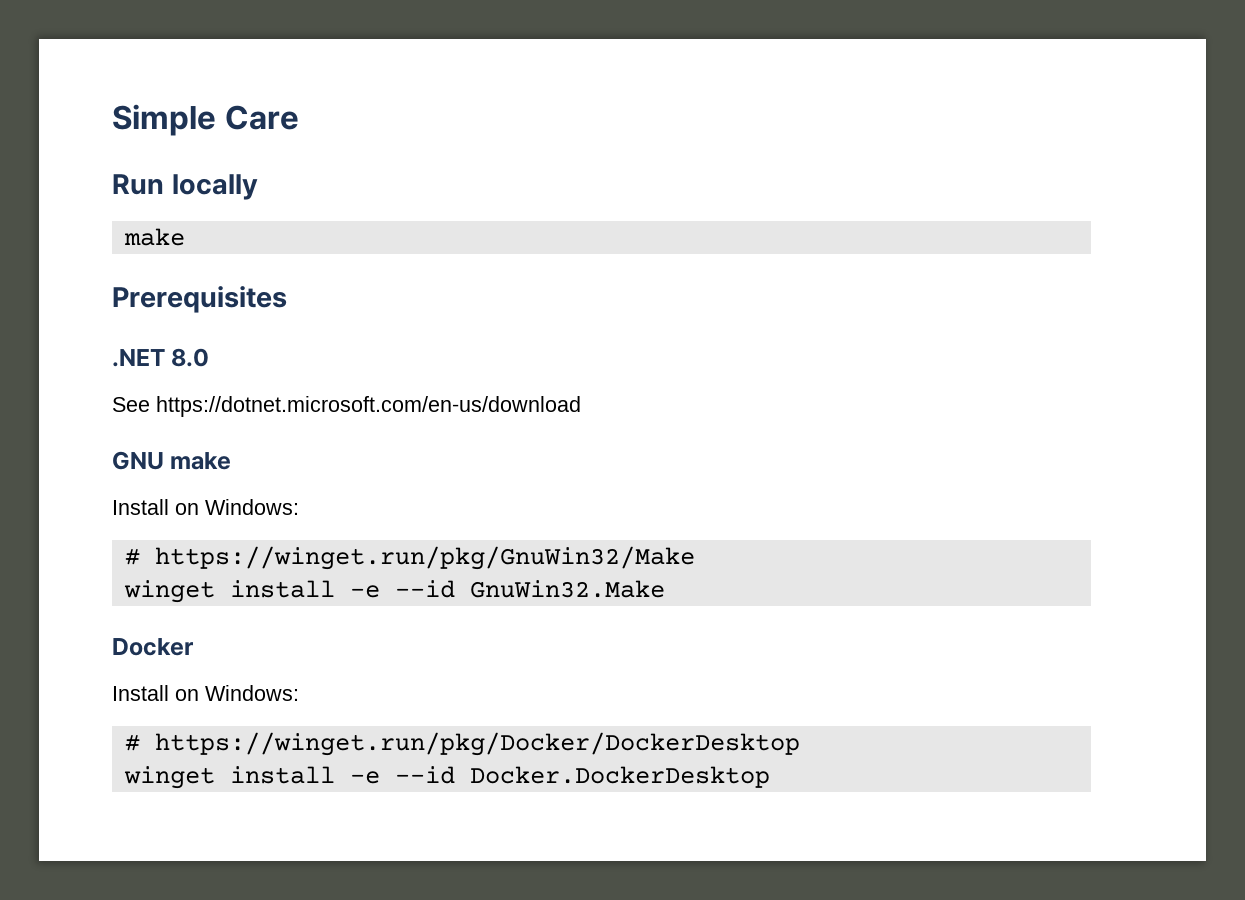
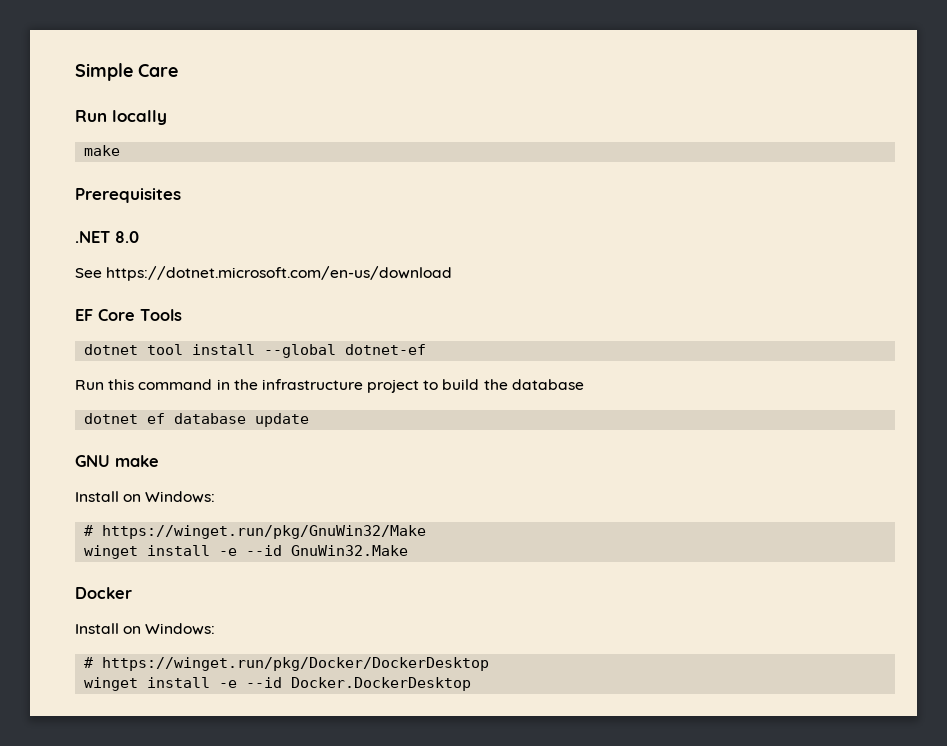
(581, 406) none -> [75,309,182,321] [84,344,427,358] [75,379,584,393] [84,413,310,427] // EF Core Tools // dotnet tool install --global dotnet-ef // Run this command in the infrastructure project to build the database // dotnet ef database update

